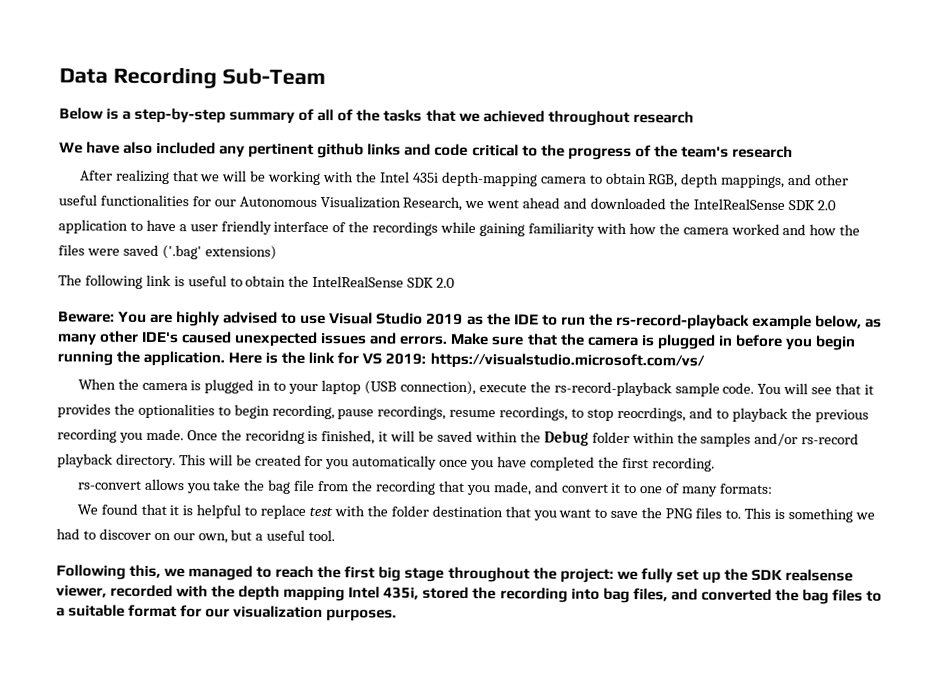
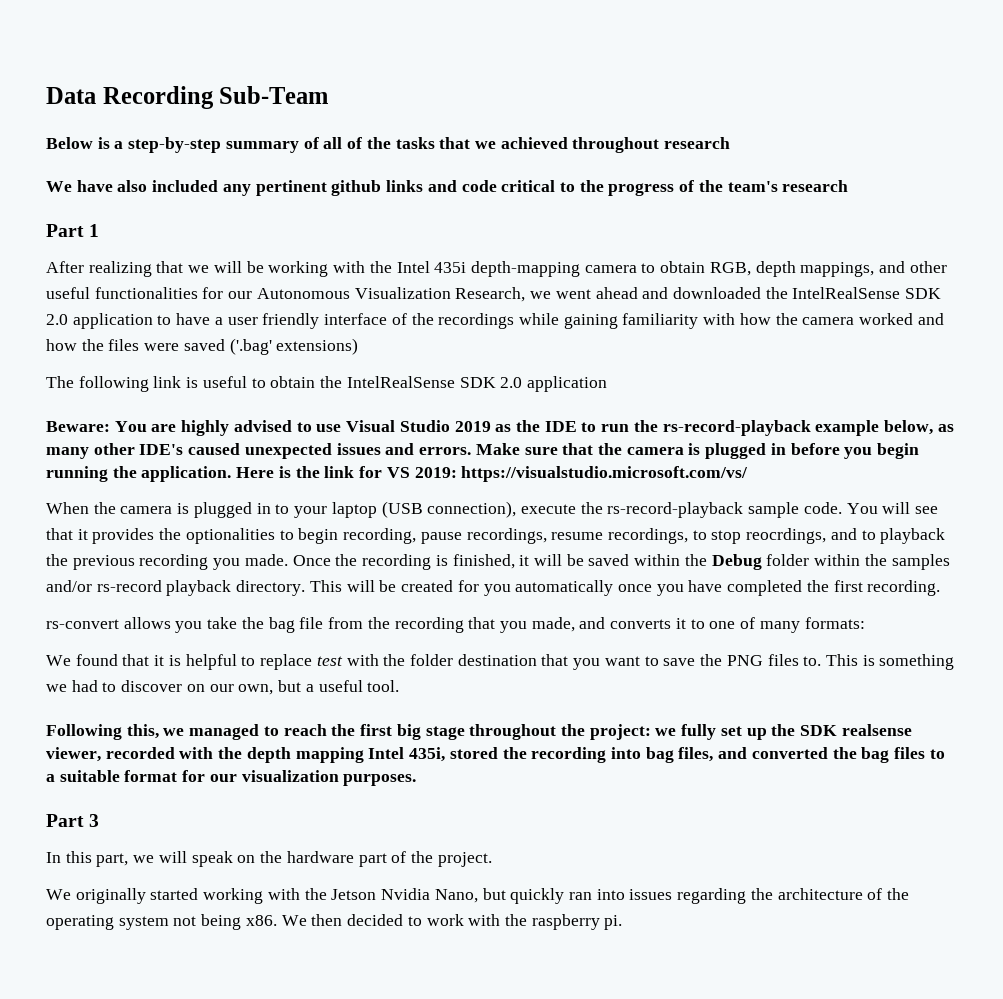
(793, 152) none -> [46,224,100,237] // Part 1
(456, 282) none -> [526,376,607,392] application
[244,429,305,444] recoridng -> [362,554,432,570] recording
[561,483,609,493] convert -> [610,619,672,629] converts
(398, 615) none -> [46,814,100,827] [46,851,492,867] [46,888,910,904] [46,914,623,930] // Part 3 // In this part, we will speak on the hardware part of the project. // We originally started working with the Jetson Nvidia Nano, but quickly ran into issues regarding the architecture of the operating system not being x86. We then decided to work with the raspberry pi.

